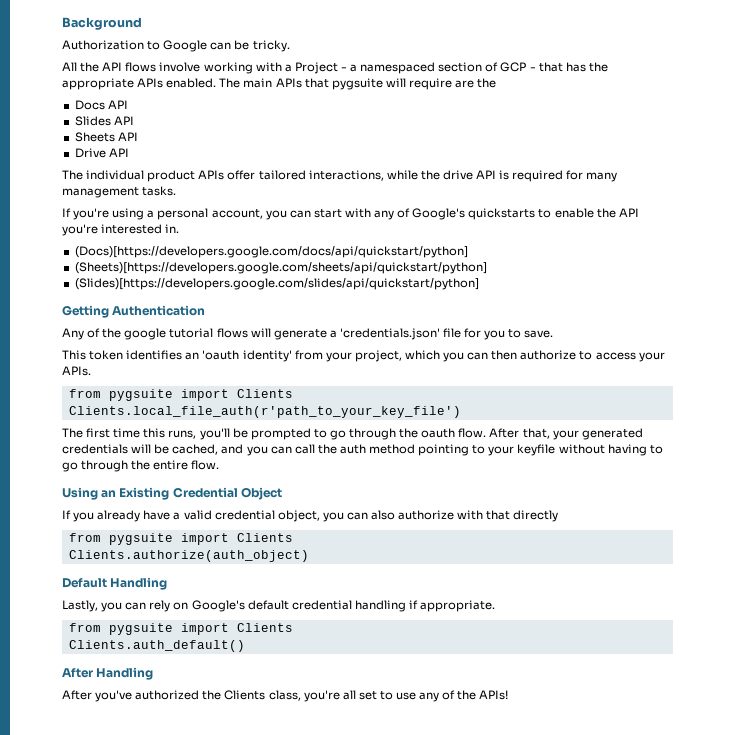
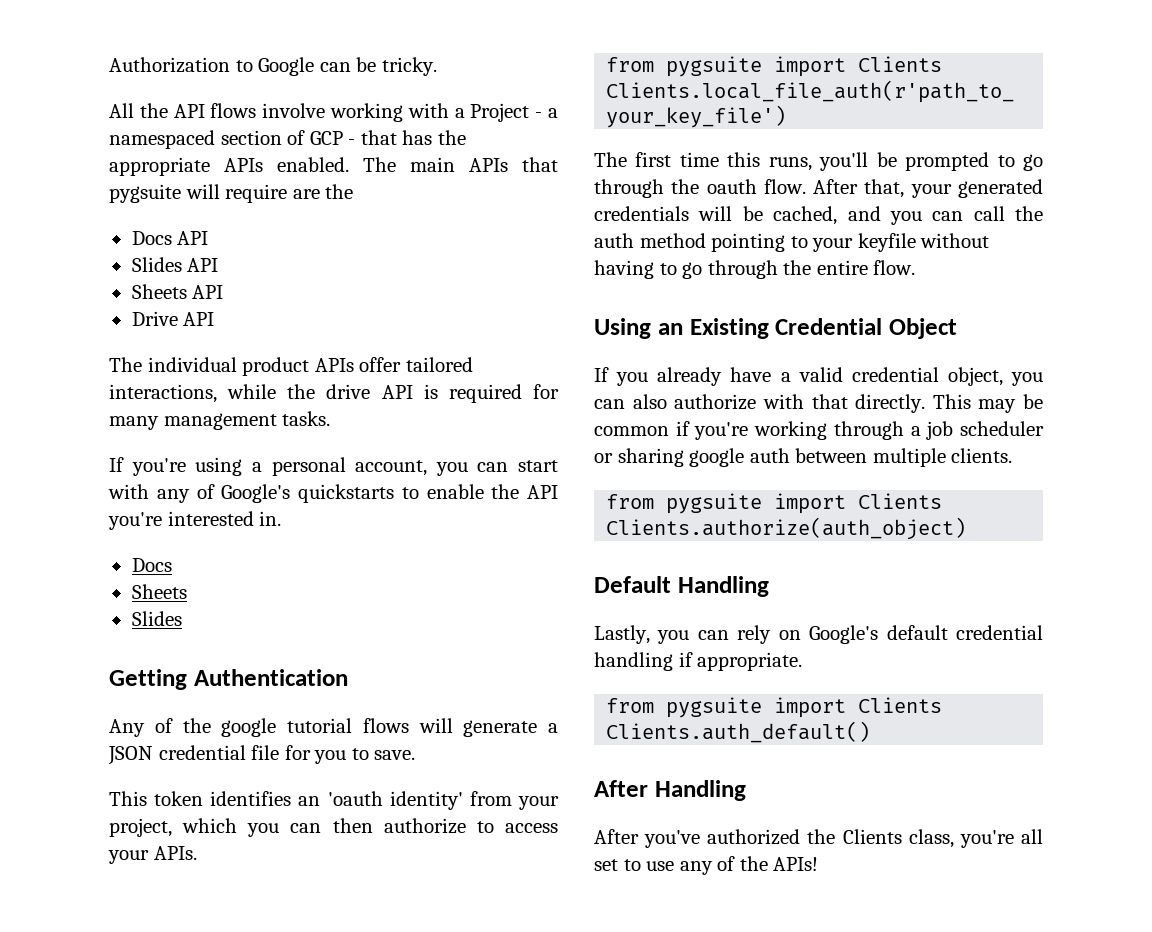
[62,17,142,30] Background // -> (109, 65) none
[74,246,468,258] [74,262,487,274] [74,278,479,290] (Docs)[https://developers.google.com/docs/api/quickstart/python] // (Sheets)[https://developers.google.com/sheets/api/quickstart/python] // (Slides)[https://developers.google.com/slides/api/quickstart/python] -> [131,558,172,572] [131,584,187,599] [131,611,182,626] Docs // Sheets // Slides
[339,328,440,340] 'credentials.json' -> [108,745,246,765] JSON credential
[513,510,559,522] directly -> [855,394,1043,413] [594,421,1044,440] [594,448,1013,467] directly. This may be common if you're working through a job scheduler or sharing google auth between multiple clients.

